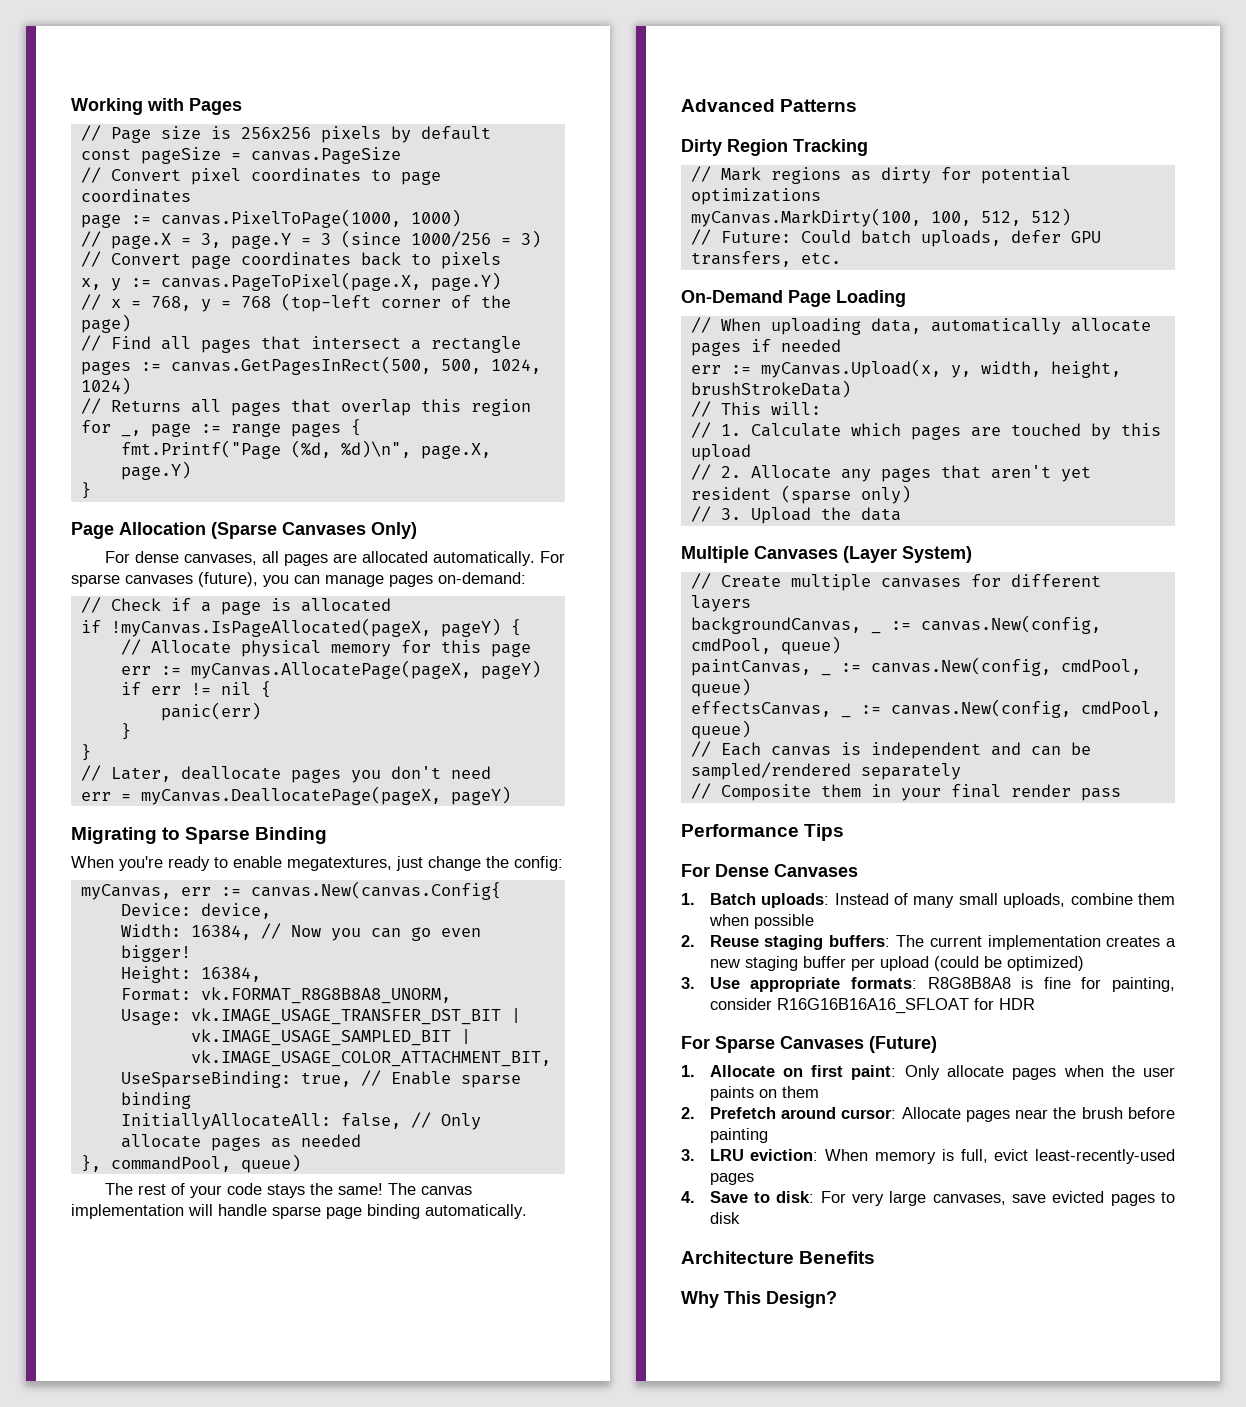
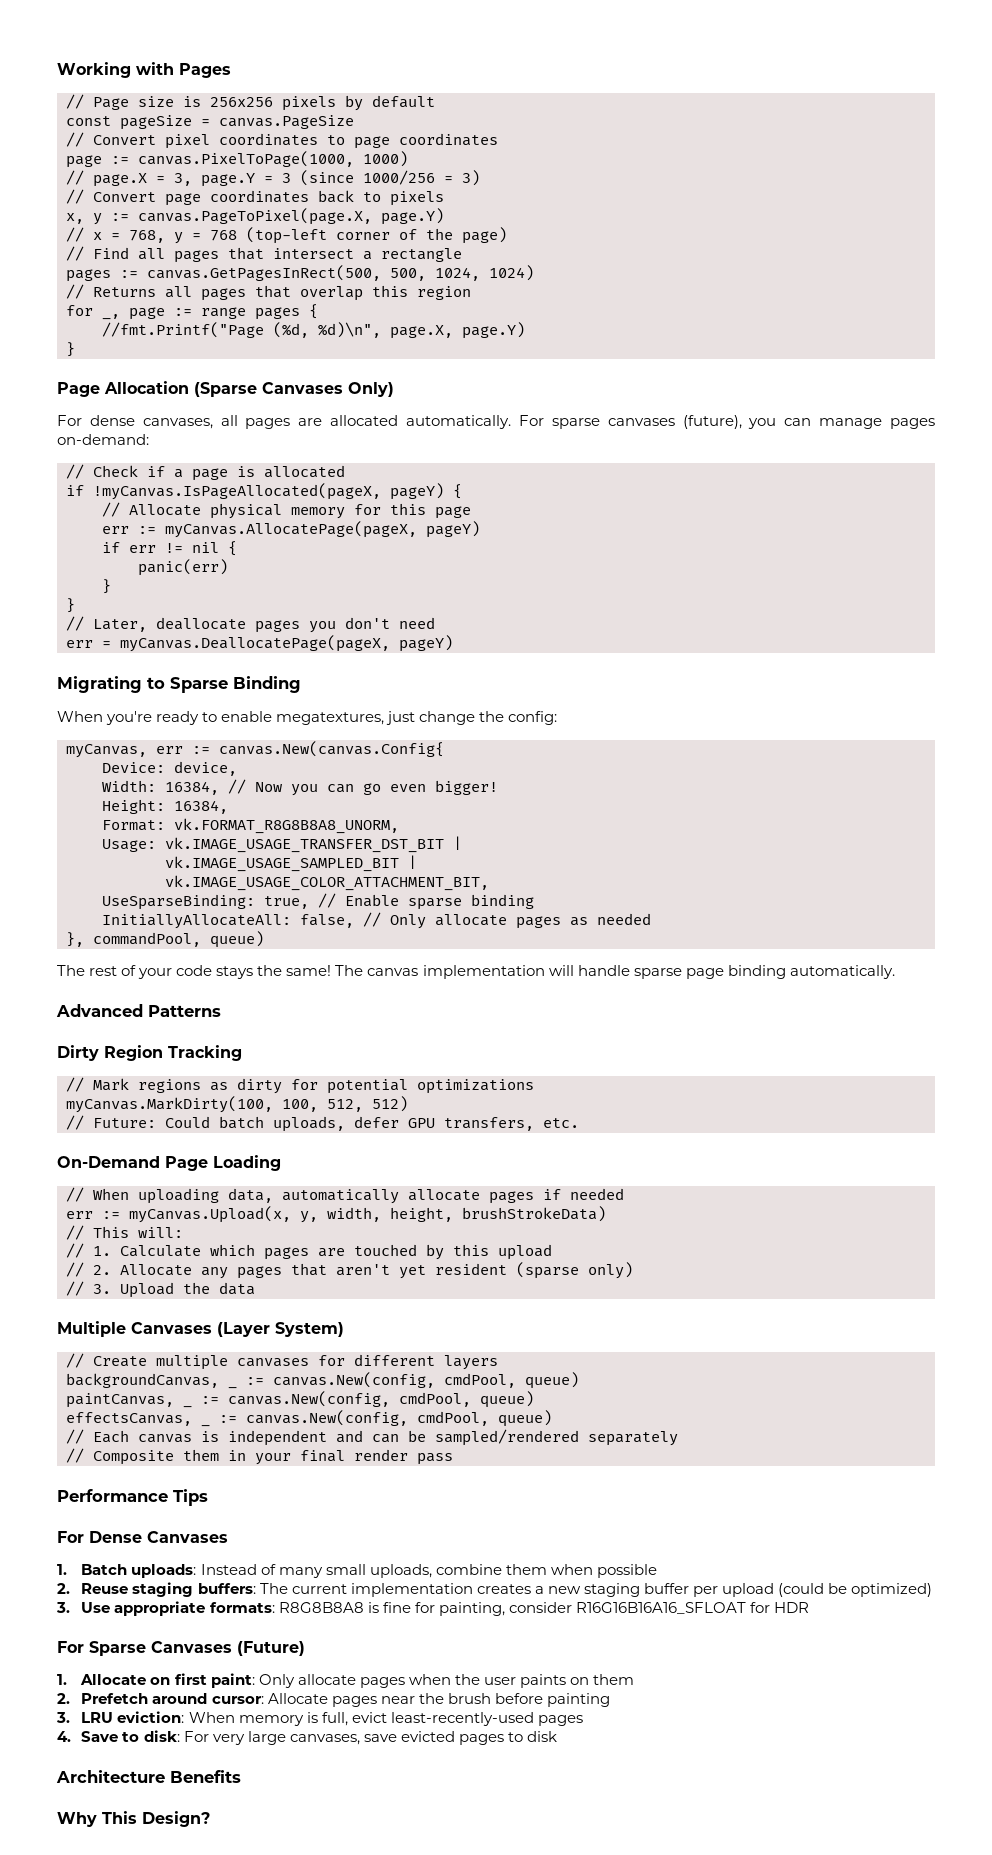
[120,440,281,459] fmt.Printf("Page -> [102,322,264,338] //fmt.Printf("Page

